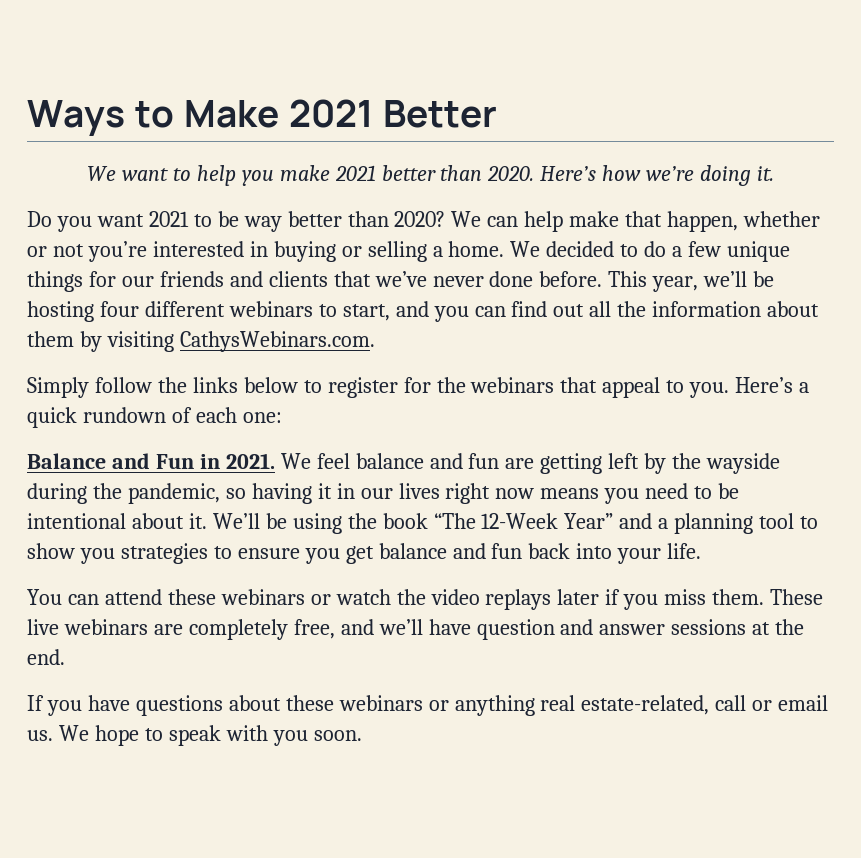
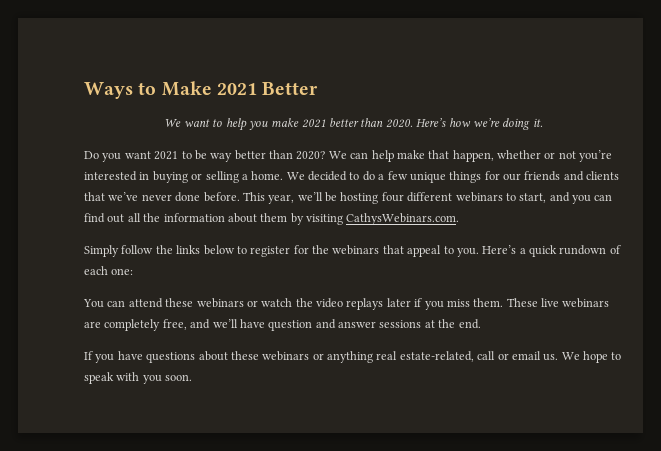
[27,453,781,474] [27,483,740,504] [27,513,819,534] [27,543,702,564] // Balance and Fun in 2021. We feel balance and fun are getting left by the wayside during the pandemic, so having it in our lives right now means you need to be intentional about it. We’ll be using the book “The 12-Week Year” and a planning tool to show you strategies to ensure you get balance and fun back into your life. -> (134, 271) none

